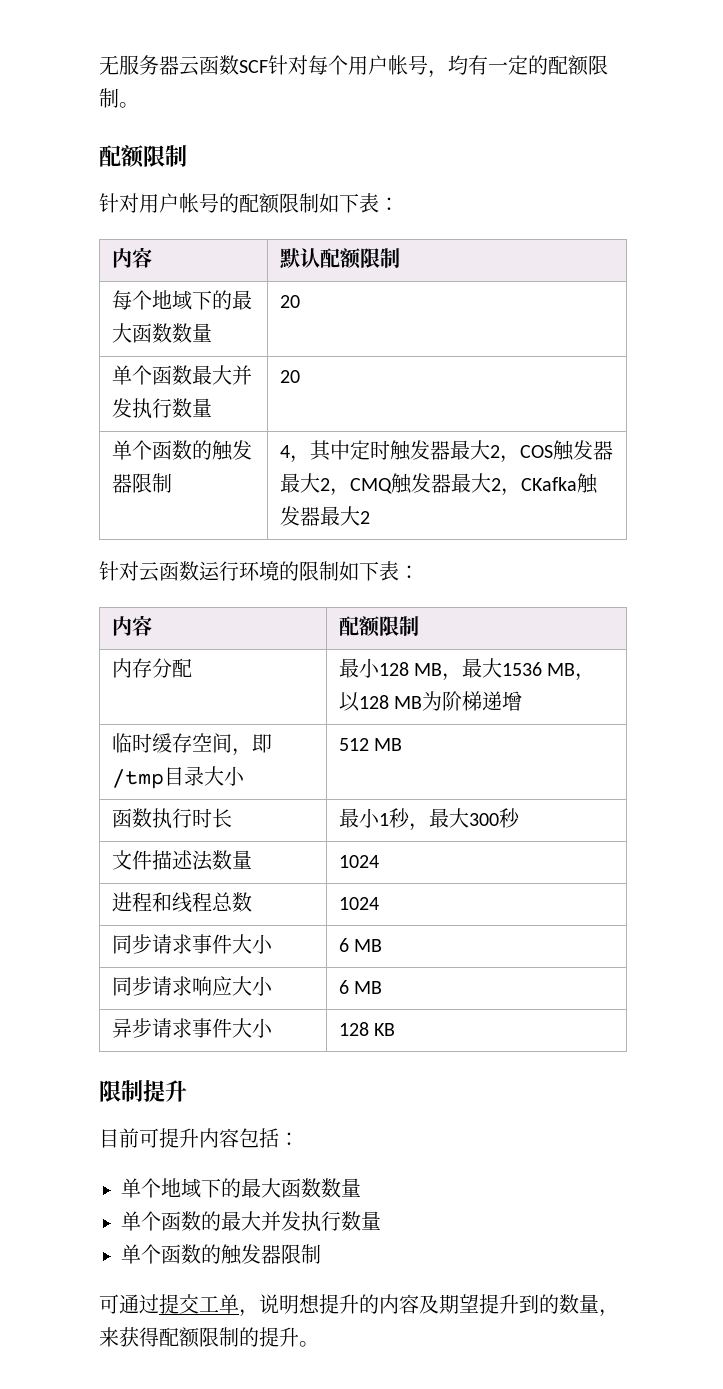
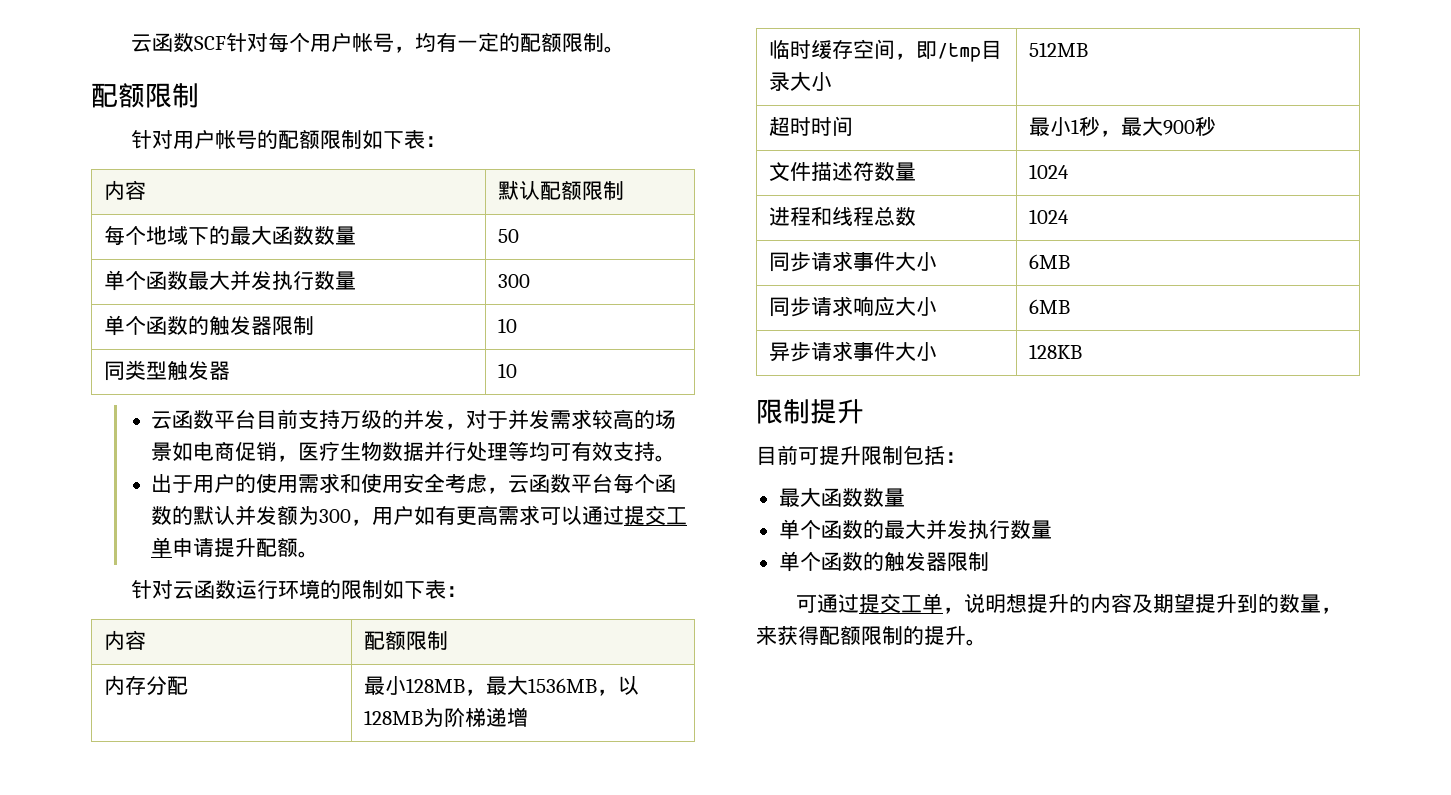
[99,55,179,75] 无服务器 -> (131, 43) none
[279,295,300,308] 20 -> [497,229,519,243] 50
[279,370,300,383] 20 -> [497,274,530,288] 300
[279,440,613,463] [279,473,598,496] [279,506,370,526] 4，其中定时触发器最大2，COS触发器最大2，CMQ触发器最大2，CKafka触发器最大2 -> [497,318,517,333] [103,360,230,381] [497,363,517,378] [151,409,677,430] [151,441,677,462] [151,473,677,494] [151,505,688,526] [151,537,320,558] 10 // 同类型触发器 | 10 // 云函数平台目前支持万级的并发，对于并发需求较高的场景如电商促销，医疗生物数据并行处理等均可有效支持。 // 出于用户的使用需求和使用安全考虑，云函数平台每个函数的默认并发额为300，用户如有更高需求可以通过提交工单申请提升配额。
[378,658,596,681] [338,692,422,712] 128 MB，最大1536 MB，以128 MB -> [405,676,639,696] [363,710,423,725] 128MB，最大1536MB，以128MB
[338,738,402,751] [111,808,232,829] 512 MB // 函数执行时长 -> [1028,42,1088,57] [768,116,853,137] 512MB // 超时时间
[468,813,499,826] 300 -> [1162,120,1195,135] 900
[191,850,213,871] 法 -> [852,161,874,181] 符
[338,938,382,952] 6 MB -> [1028,254,1070,269] 6MB
[338,980,382,994] 6 MB -> [1028,299,1070,314] 6MB
[338,1022,395,1036] 128 KB -> [1028,344,1082,359] 128KB
[199,1128,239,1148] 内容 -> [861,446,903,465] 限制
[121,1178,241,1198] 单个地域下的 -> (966, 457) none

